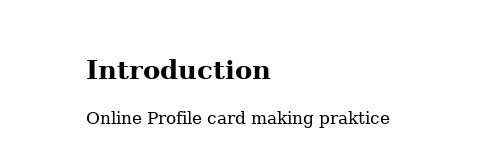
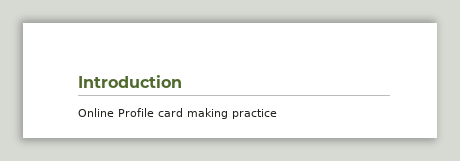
[319,111,390,128] praktice -> [232,109,277,119] practice

